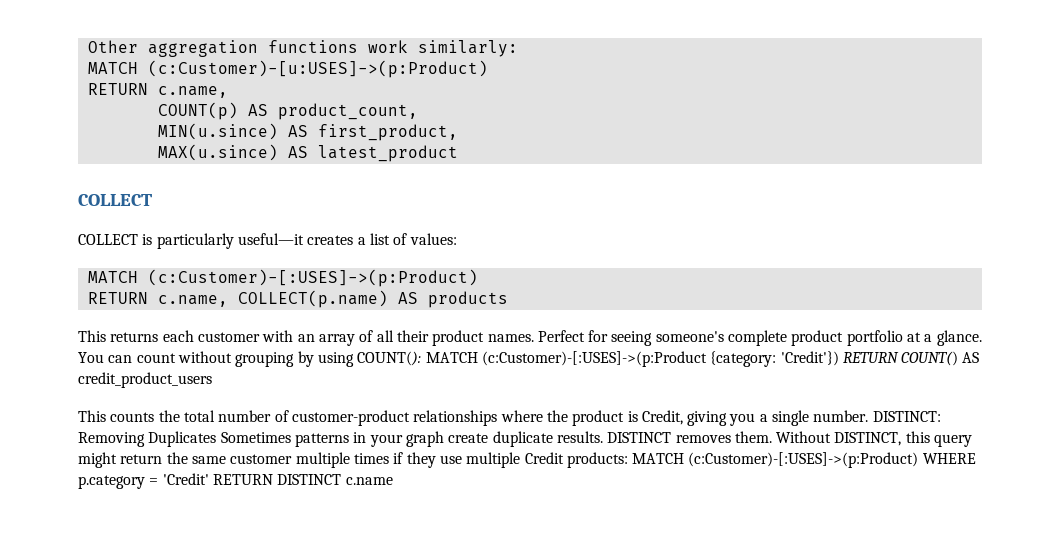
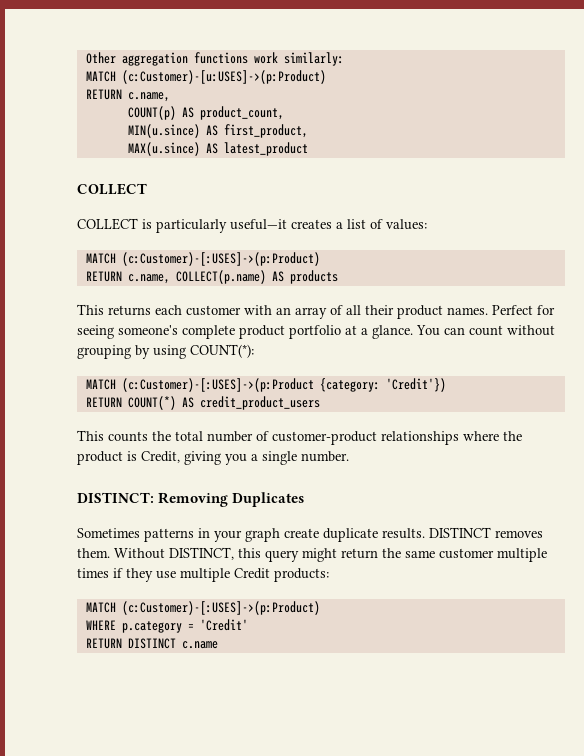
[357,351,422,366] COUNT(): -> [190,344,254,358] COUNT(*): //
[842,351,959,366] RETURN COUNT() -> [85,396,176,410] // RETURN COUNT(*)
(869, 416) none -> (349, 456) //
(217, 439) none -> (305, 499) //
[632,452,919,468] MATCH (c:Customer)-[:USES]->(p:Product) -> [85,601,320,615] // MATCH (c:Customer)-[:USES]->(p:Product) //
(209, 479) none -> (248, 625) //

